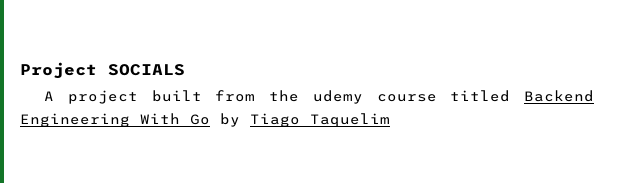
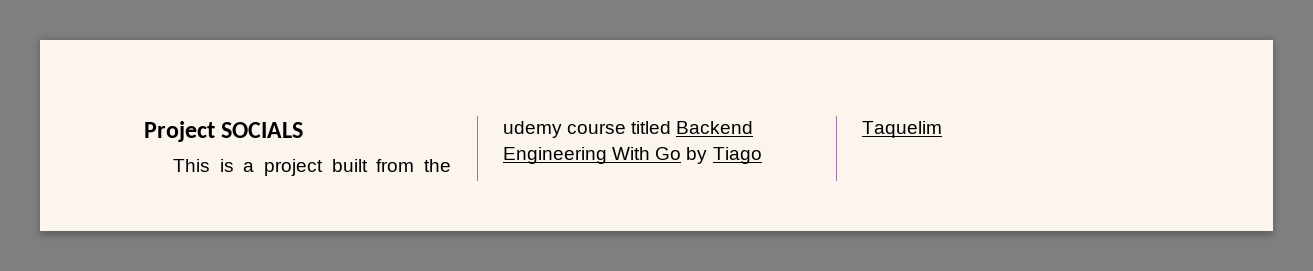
[44,91,55,101] A -> [173,159,255,172] This is a

